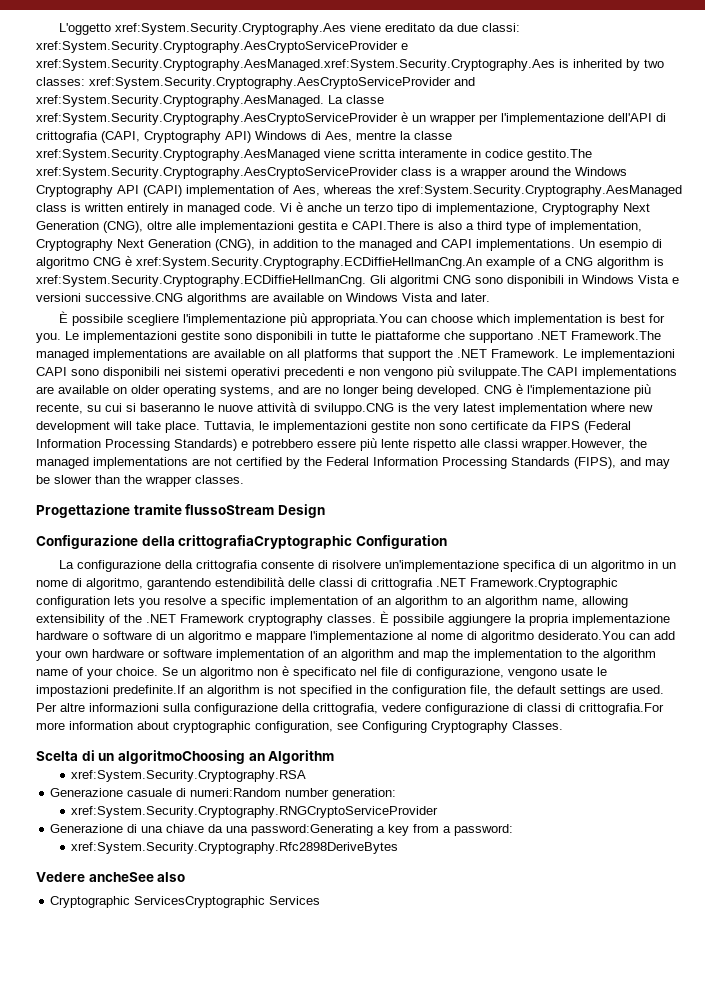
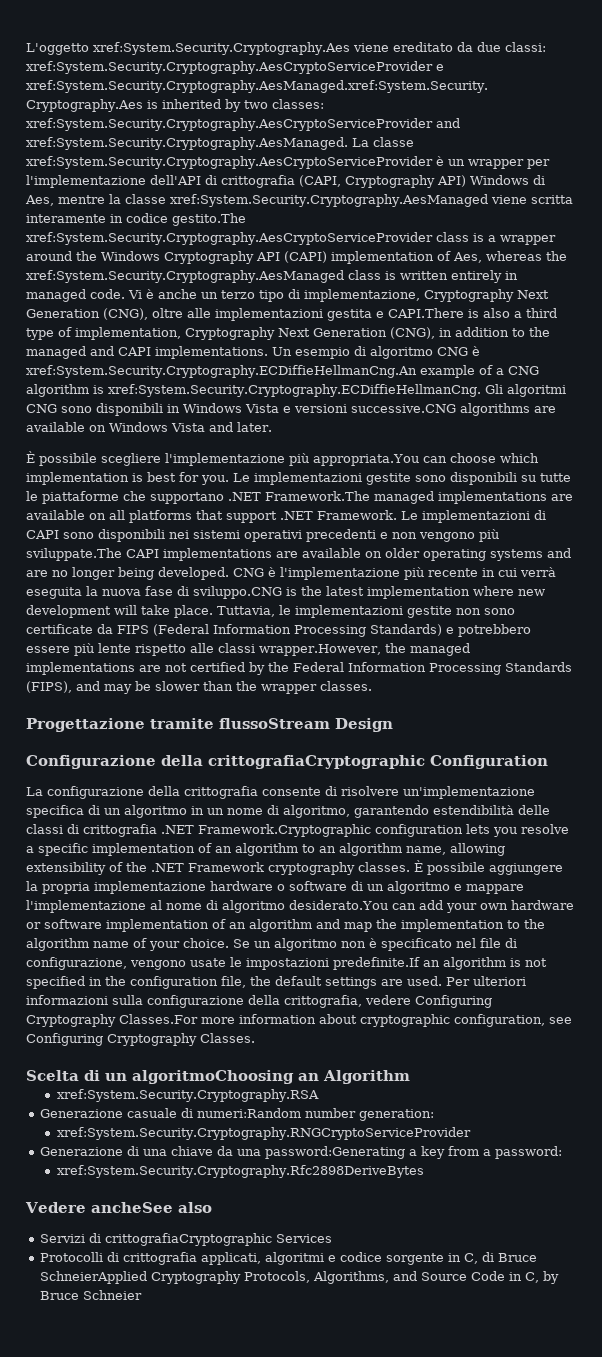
[317,331,327,340] in -> [521,475,536,482] su
[435,349,453,358] the -> (277, 517) none
(675, 355) none -> [534,510,546,520] di
[220,385,274,397] systems, -> [490,549,543,561] systems
[36,402,297,414] recente, su cui si baseranno le nuove attività -> [428,567,556,577] [26,586,173,599] recente in cui verrà eseguita la nuova fase
[434,404,459,415] very -> (322, 591) none
[60,703,85,712] altre -> [473,976,526,986] ulteriori
[425,703,664,715] configurazione di classi di crittografia.For -> [415,995,492,1008] [26,1014,198,1027] Configuring Cryptography Classes.For
[50,896,321,908] Cryptographic ServicesCryptographic Services -> [40,1233,333,1246] [40,1252,538,1265] [40,1271,560,1284] [40,1290,143,1300] Servizi di crittografiaCryptographic Services // Protocolli di crittografia applicati, algoritmi e codice sorgente in C, di Bruce SchneierApplied Cryptography Protocols, Algorithms, and Source Code in C, by Bruce Schneier

